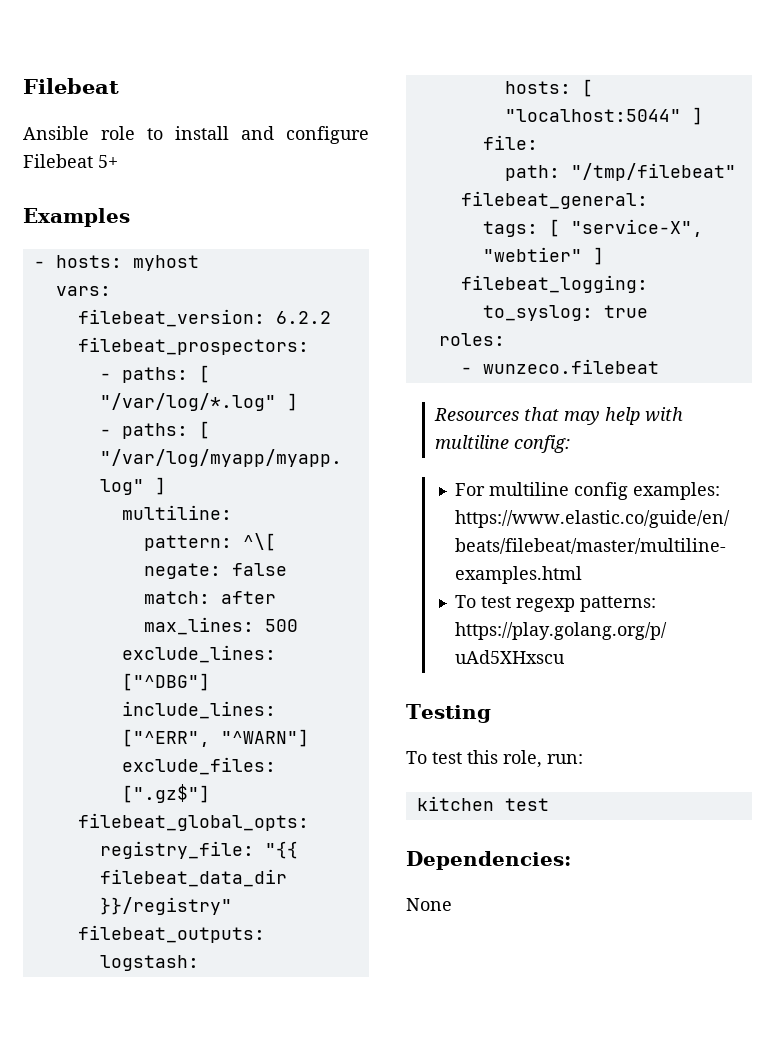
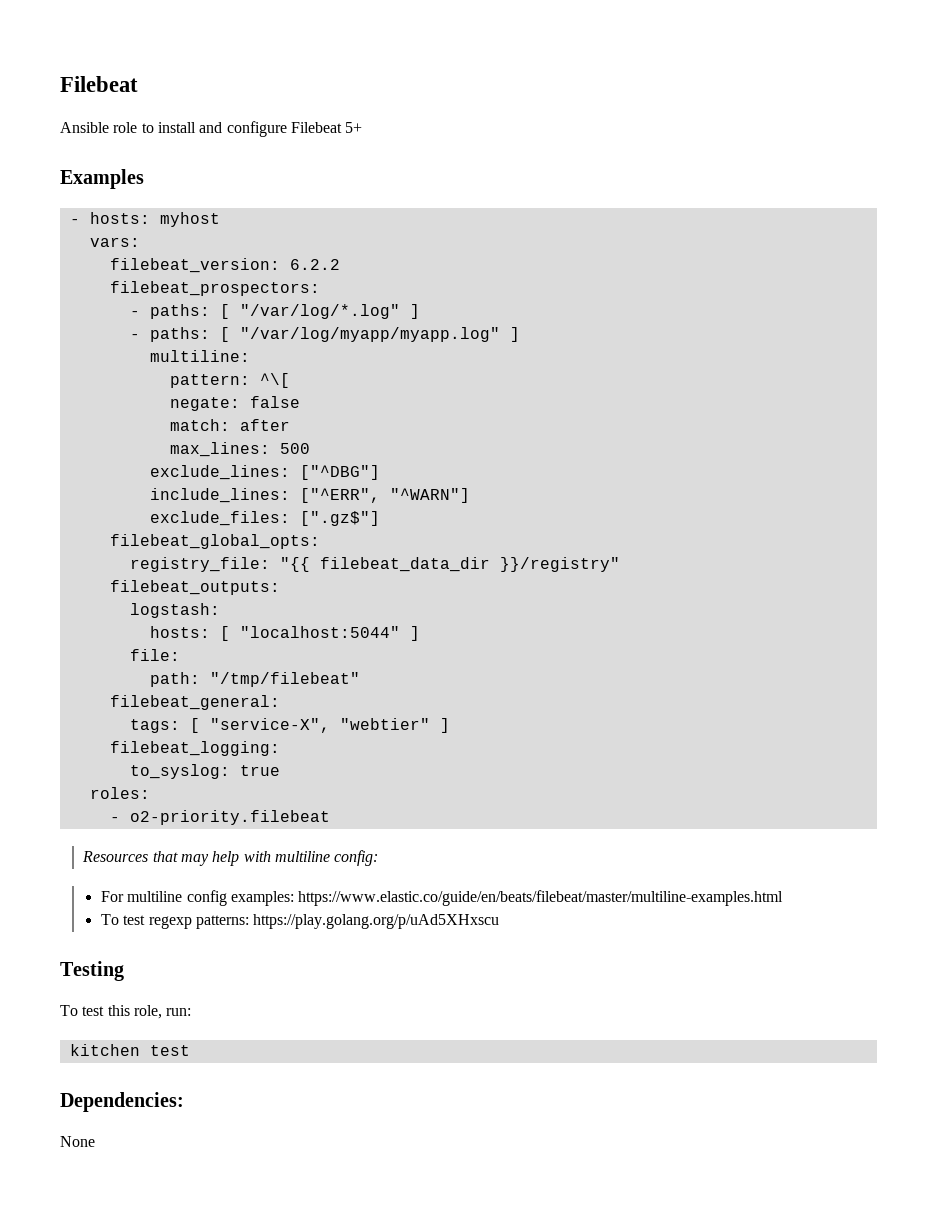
[482,359,659,374] wunzeco.filebeat -> [129,810,330,825] o2-priority.filebeat

